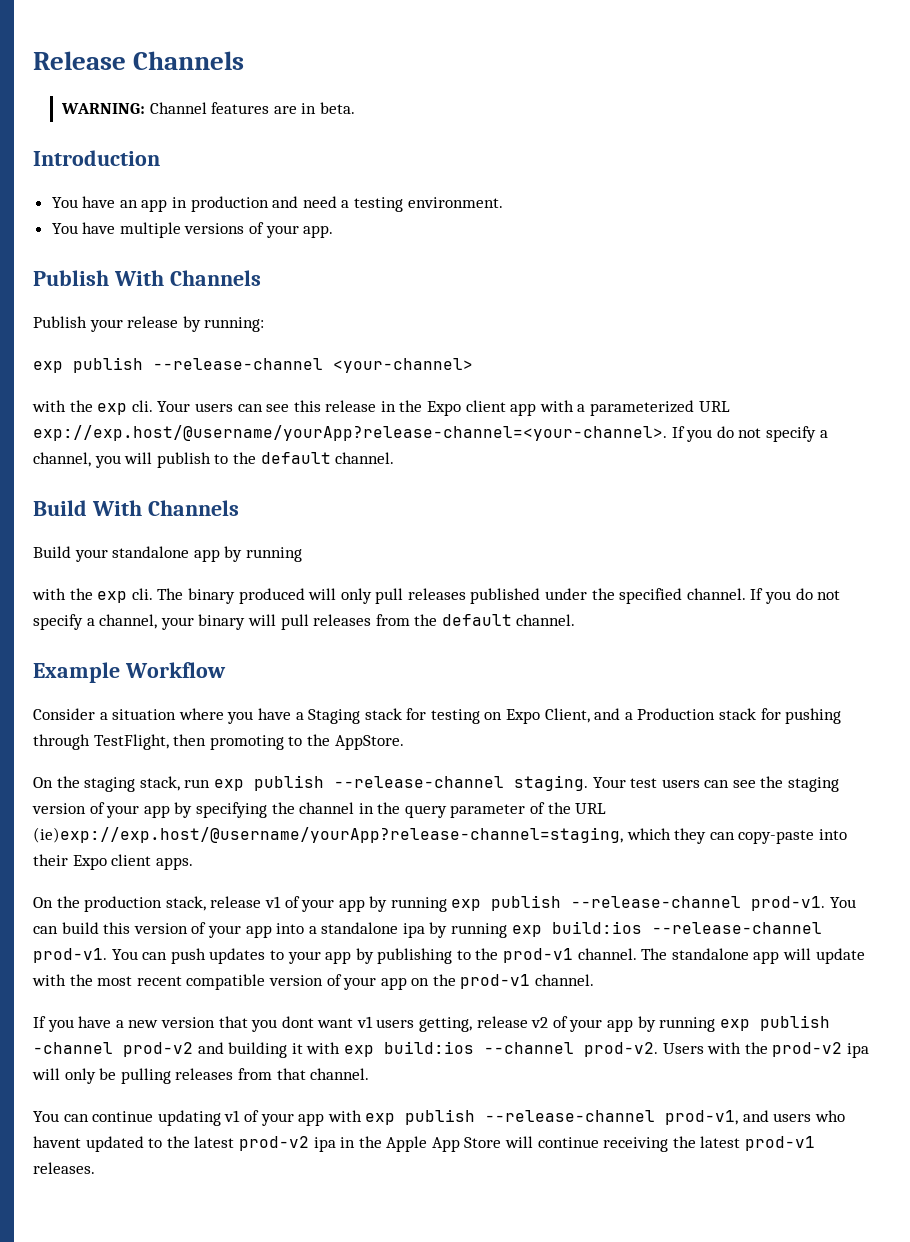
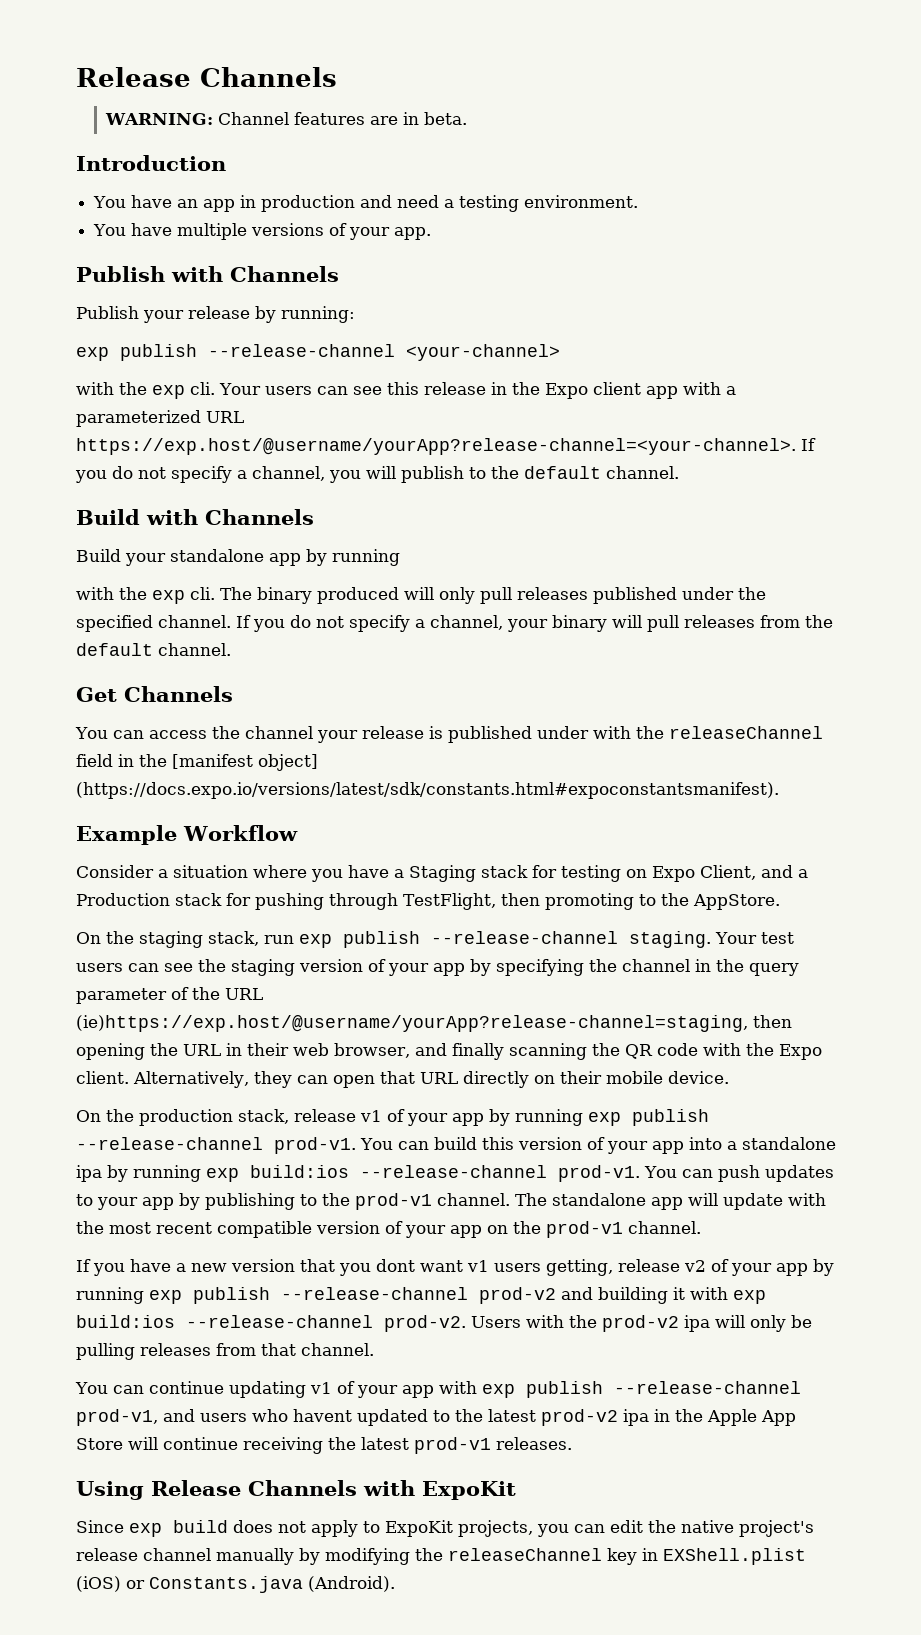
[113,270,164,286] With -> [171,266,223,282] with
[33,425,667,441] exp://exp.host/@username/yourApp?release-channel=<your-channel>. -> [76,438,796,455] https://exp.host/@username/yourApp?release-channel=<your-channel>.
[91,500,142,516] With -> [146,509,198,525] with
(576, 620) none -> [76,686,233,702] [75,726,823,743] [76,754,318,771] [76,782,779,799] // Get Channels // You can access the channel your release is published under with the releaseChannel field in the [manifest object] (https://docs.expo.io/versions/latest/sdk/constants.html#expoconstantsmanifest).
[33,827,847,844] [33,854,193,870] (ie)exp://exp.host/@username/yourApp?release-channel=staging, which they can copy-paste into their Expo client apps. -> [76,1015,792,1032] [76,1043,822,1060] [76,1071,729,1088] (ie)https://exp.host/@username/yourApp?release-channel=staging, then opening the URL in their web browser, and finally scanning the QR code with the Expo client. Alternatively, they can open that URL directly on their mobile device.
[33,1042,113,1054] -channel -> [281,1287,468,1300] --release-channel
[483,1042,574,1054] --channel -> [186,1315,373,1328] --release-channel
(95, 1168) none -> [76,1480,516,1500] [76,1520,814,1537] [76,1548,806,1565] [76,1576,395,1593] // Using Release Channels with ExpoKit // Since exp build does not apply to ExpoKit projects, you can edit the native project's release channel manually by modifying the releaseChannel key in EXShell.plist (iOS) or Constants.java (Android).

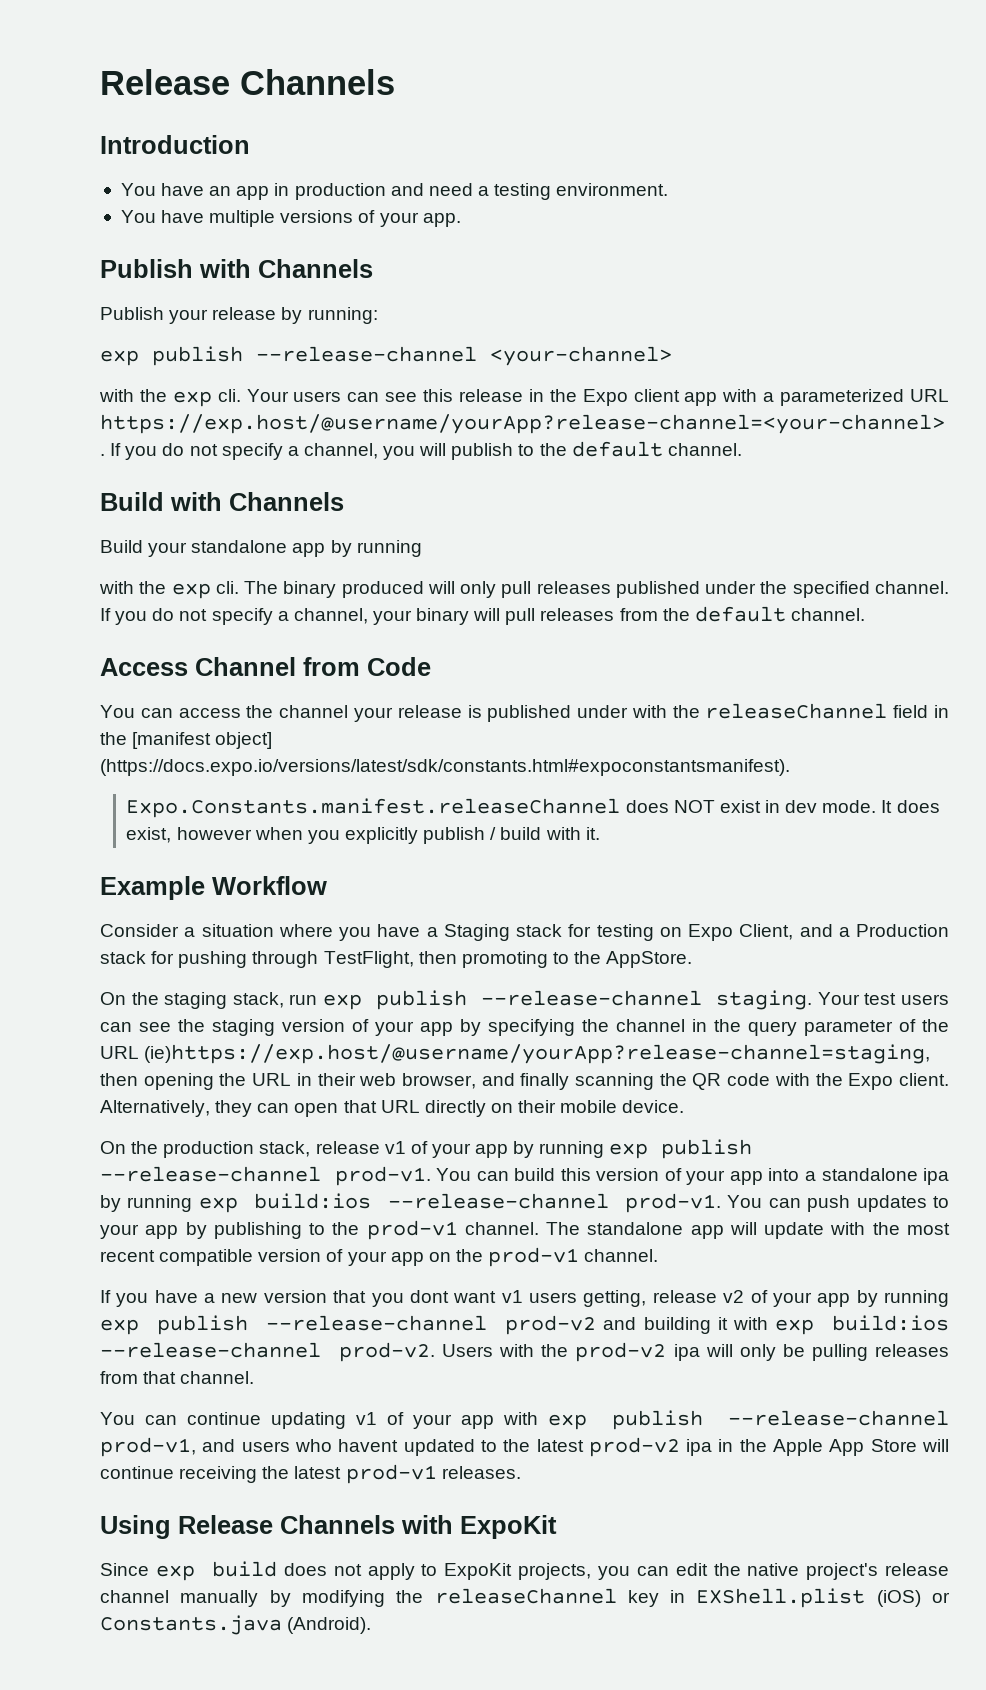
[76,67,337,87] [104,112,467,125] Release Channels // WARNING: Channel features are in beta. -> [100,69,395,95] Release Channels
[76,686,233,702] Get Channels -> [100,657,431,676] Access Channel from Code
(779, 790) none -> [126,798,940,818] [126,827,600,844] // Expo.Constants.manifest.releaseChannel does NOT exist in dev mode. It does exist, however when you explicitly publish / build with it.

